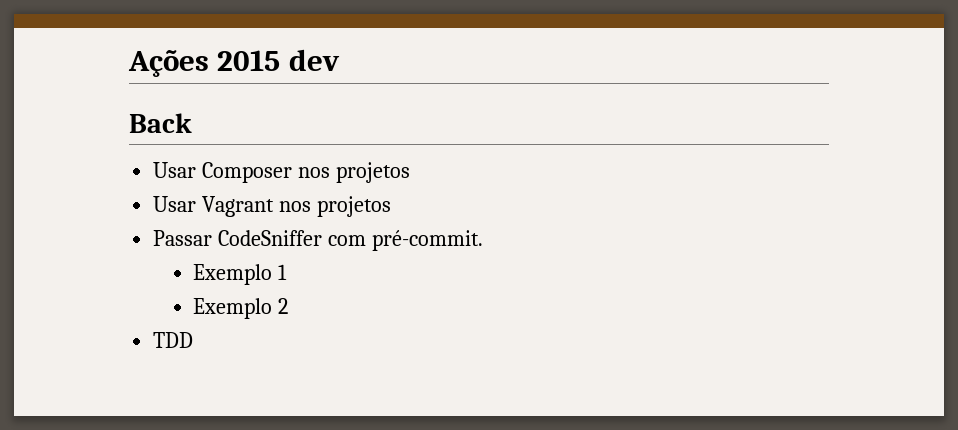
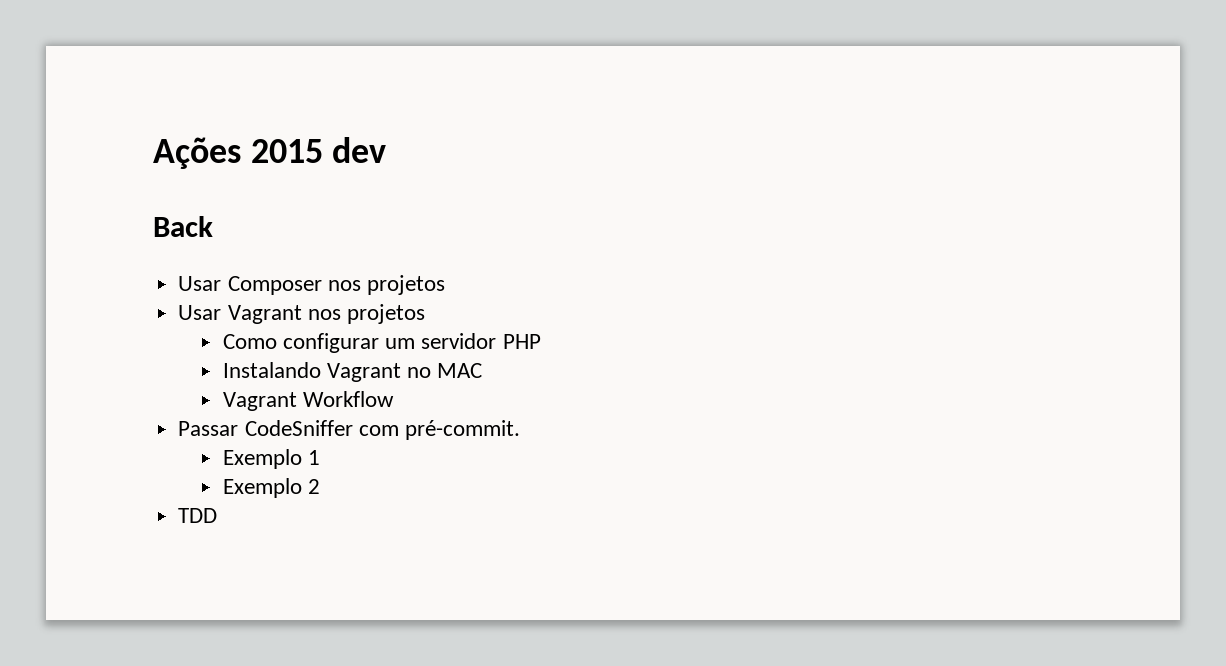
(392, 206) none -> [222,333,541,353] [222,362,483,382] [222,391,394,411] // Como configurar um servidor PHP // Instalando Vagrant no MAC // Vagrant Workflow

